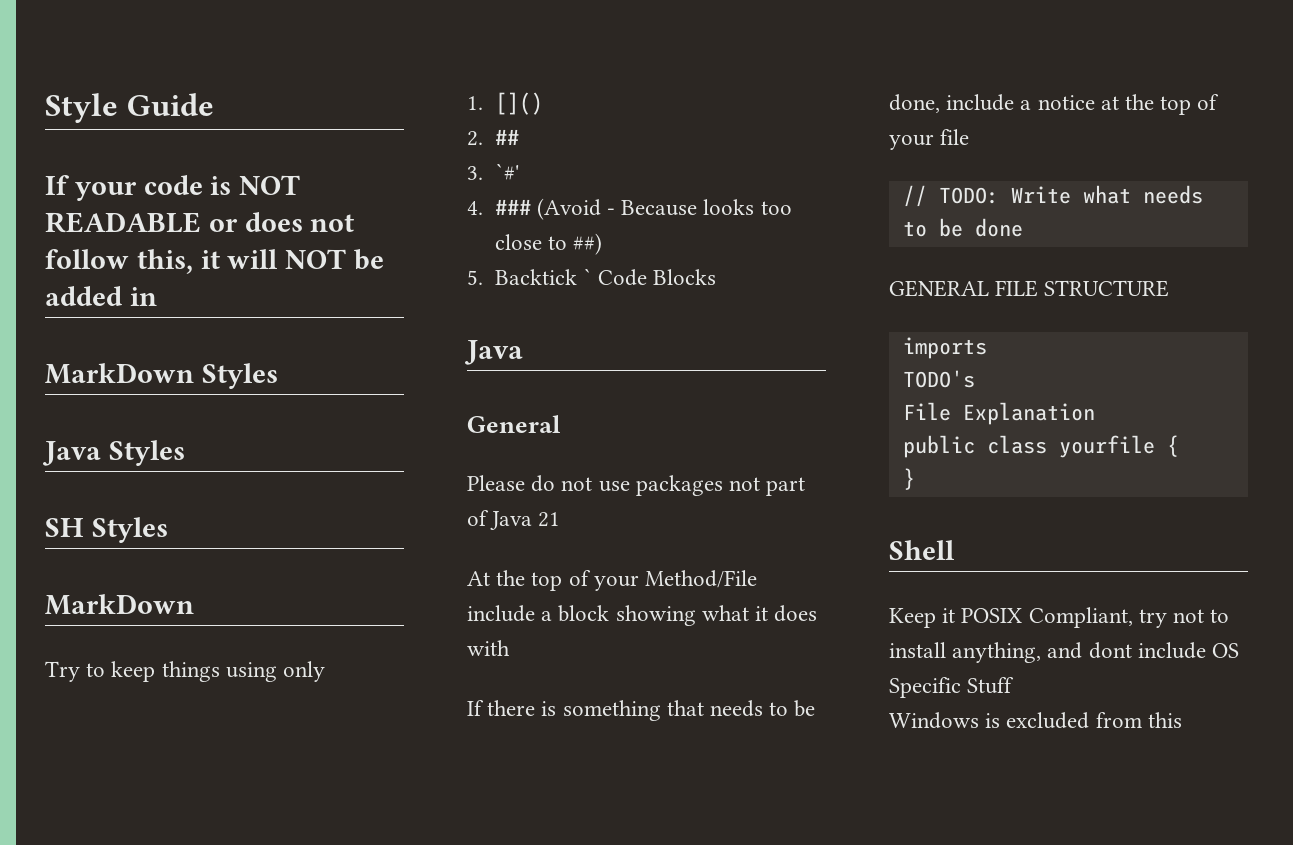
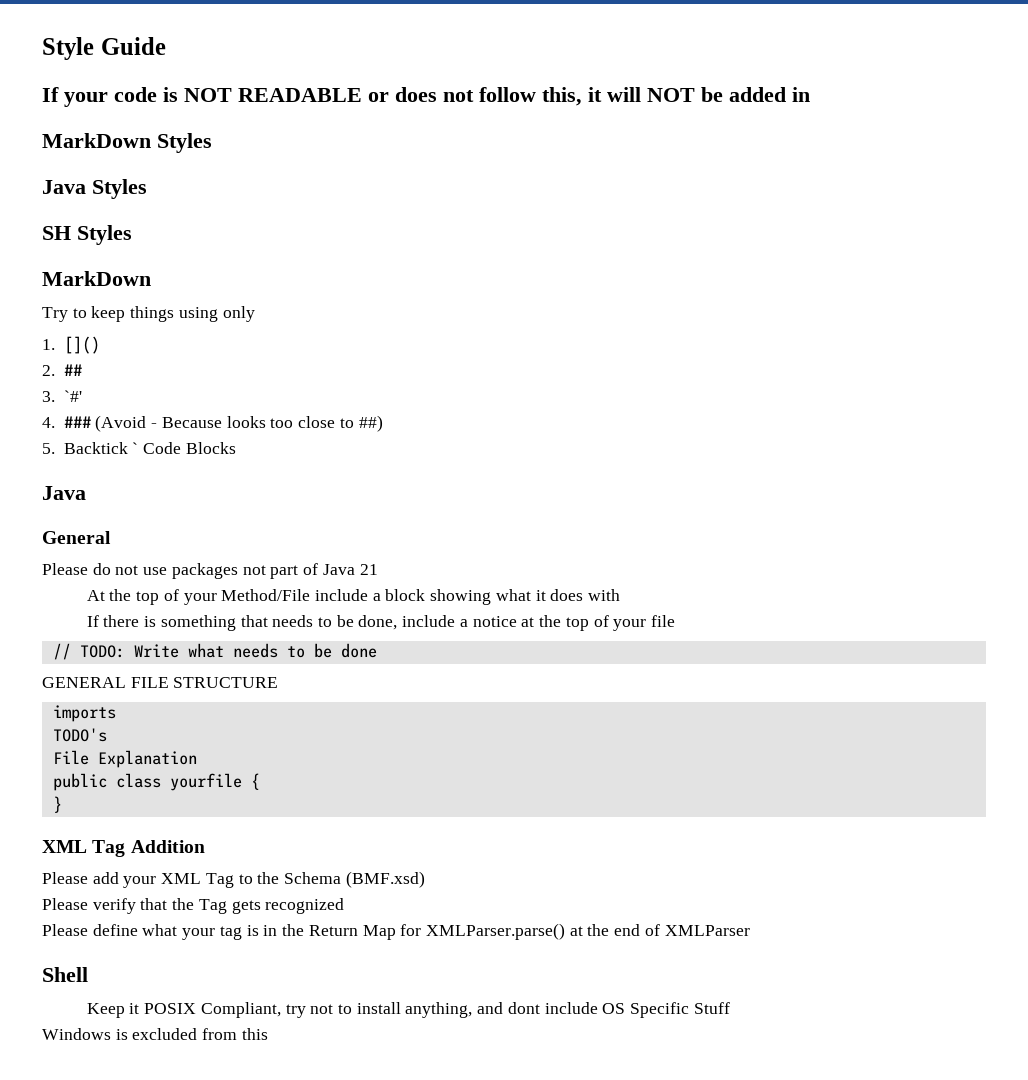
(915, 479) none -> [42,840,205,857] [42,871,425,888] [42,898,345,914] [42,923,750,940] // XML Tag Addition // Please add your XML Tag to the Schema (BMF.xsd) // Please verify that the Tag gets recognized // Please define what your tag is in the Return Map for XMLParser.parse() at the end of XMLParser

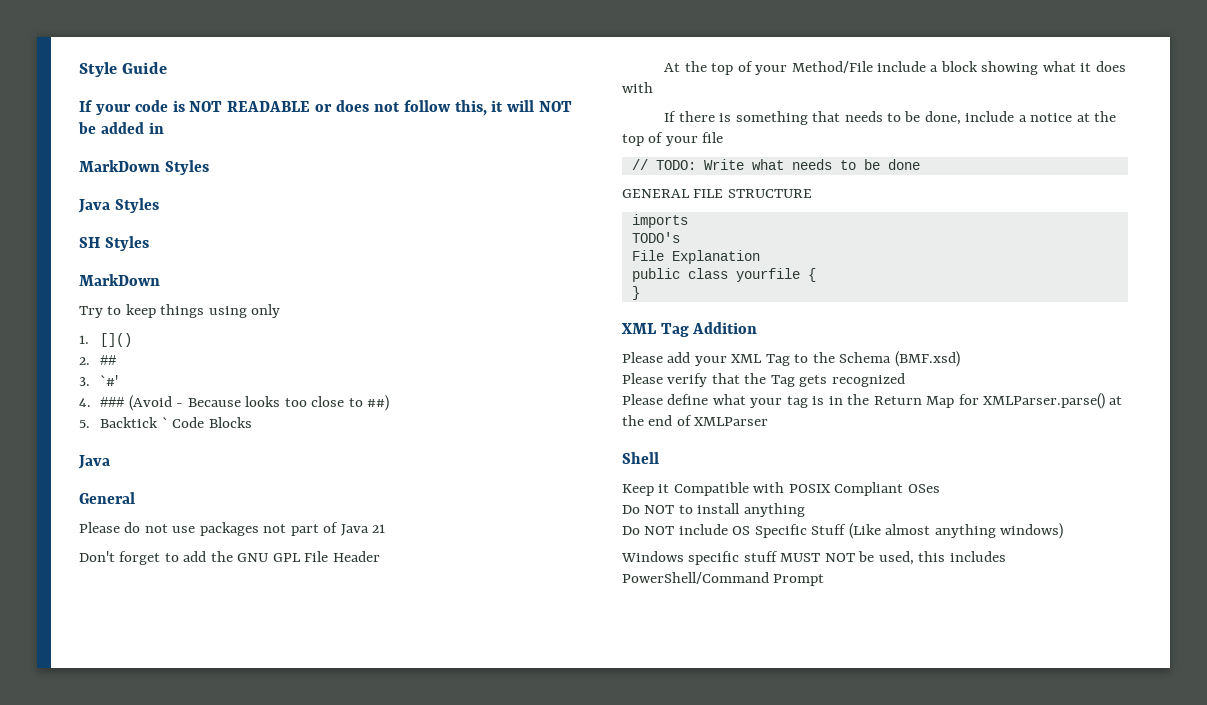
(378, 569) none -> [79,551,380,565] // Don't forget to add the GNU GPL File Header
[144,1002,730,1018] [42,1028,268,1040] POSIX Compliant, try not to install anything, and dont include OS Specific Stuff // Windows is excluded from this -> [673,482,940,496] [622,503,805,517] [622,523,1064,539] [621,551,1006,565] [622,572,825,586] Compatible with POSIX Compliant OSes // Do NOT to install anything // Do NOT include OS Specific Stuff (Like almost anything windows) // Windows specific stuff MUST NOT be used, this includes PowerShell/Command Prompt

